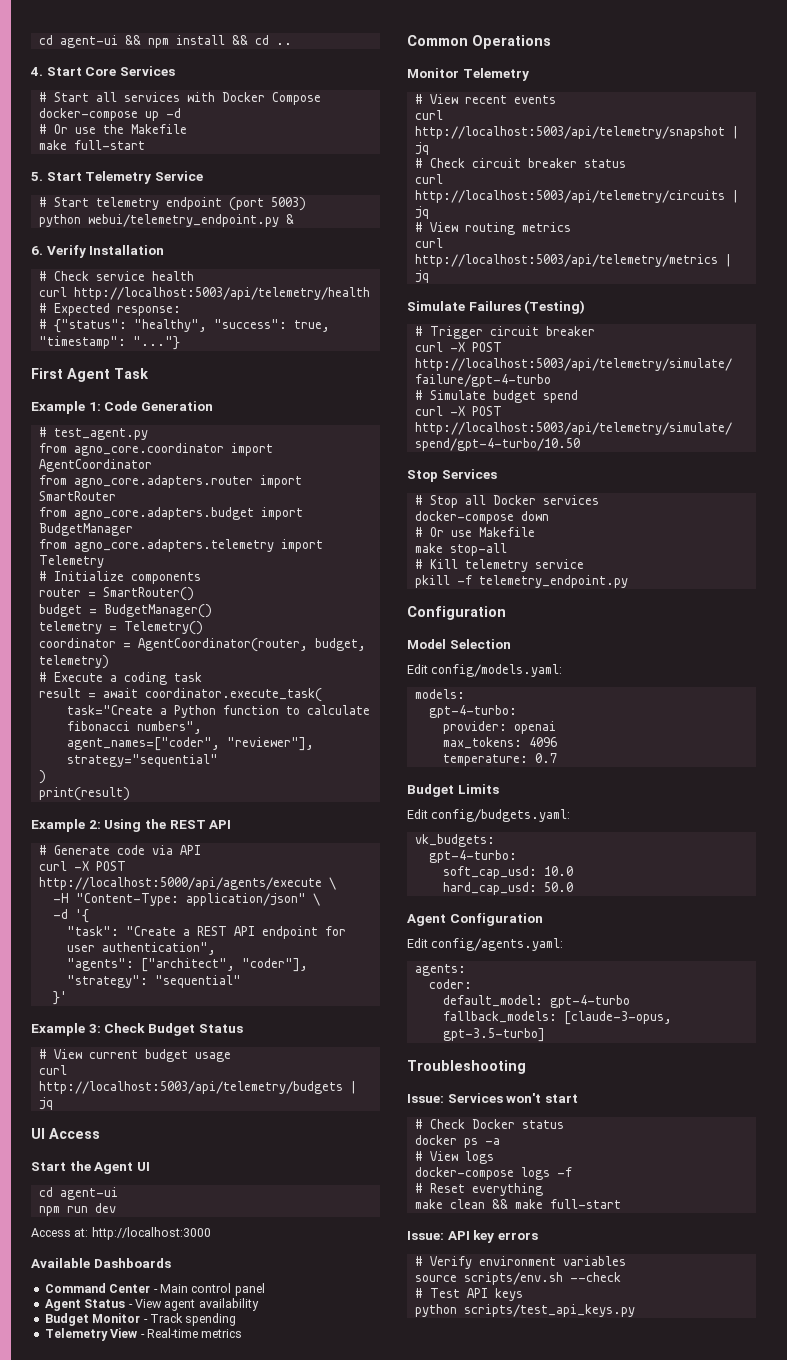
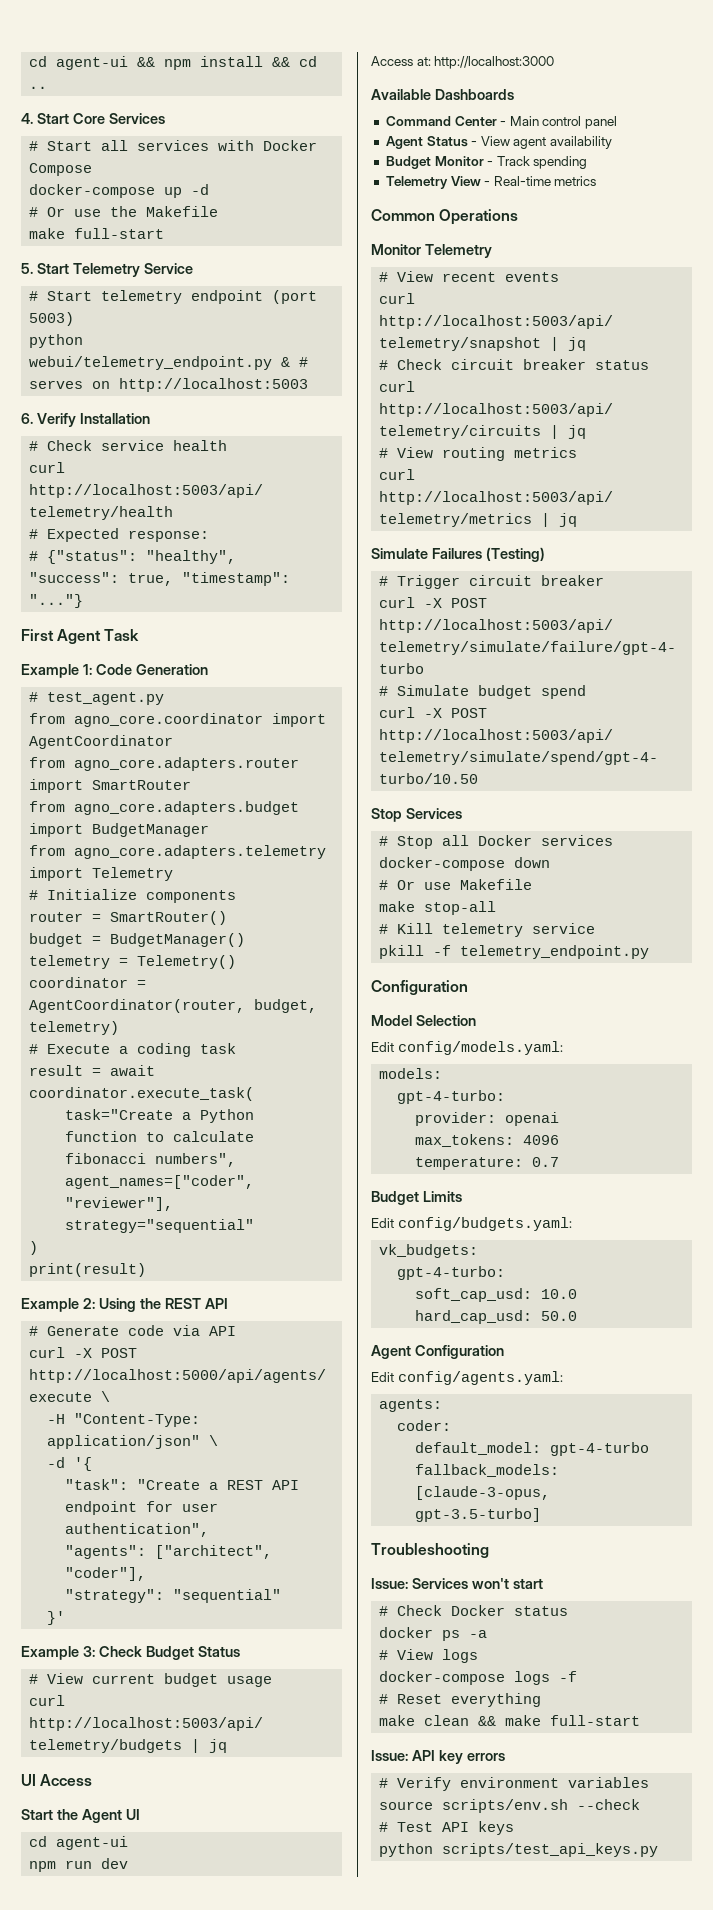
(294, 219) none -> [299,357,309,367] [29,378,309,392] # serves on http://localhost:5003

